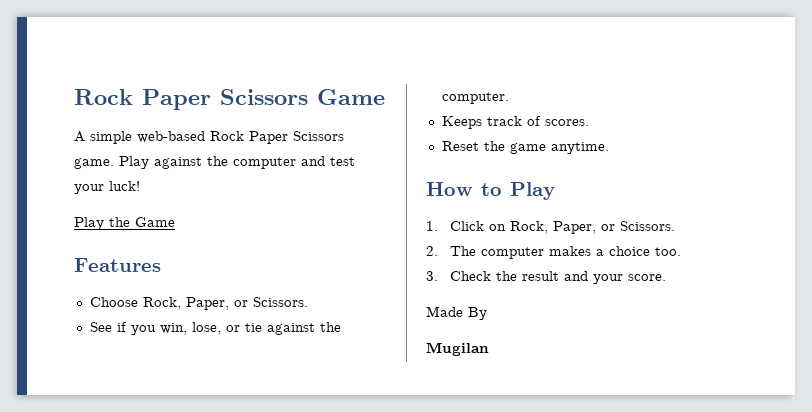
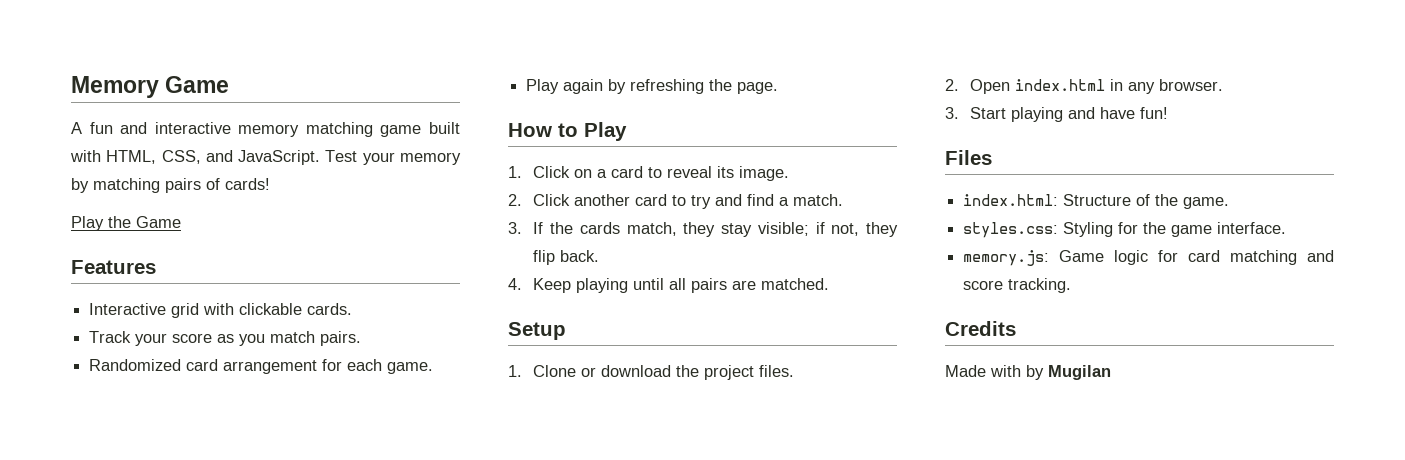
[74,89,308,110] Rock Paper Scissors -> [71,76,159,98] Memory
[90,131,344,144] [74,156,355,169] [74,181,140,194] [74,217,175,230] [74,258,161,272] [89,297,308,310] [89,322,341,335] [441,92,509,104] [441,116,589,129] [441,141,609,154] simple web-based Rock Paper Scissors game. Play against the computer and test your luck! // Play the Game // Features // Choose Rock, Paper, or Scissors. // See if you win, lose, or tie against the computer. // Keeps track of scores. // Reset the game anytime. -> [89,122,460,137] [70,150,461,165] [71,178,270,193] [71,216,181,231] [71,260,156,274] [89,303,353,318] [89,331,362,346] [89,359,434,374] [526,79,779,94] fun and interactive memory matching game built with HTML, CSS, and JavaScript. Test your memory by matching pairs of cards! // Play the Game // Features // Interactive grid with clickable cards. // Track your score as you match pairs. // Randomized card arrangement for each game. // Play again by refreshing the page.
[510,221,676,234] [426,246,682,259] [426,271,667,284] Rock, Paper, or Scissors. // 2. The computer makes a choice too. // 3. Check the result and your score. -> [597,166,790,181] [508,194,844,209] [508,222,898,237] [533,250,600,265] [508,278,830,293] [508,322,566,340] [508,365,795,380] [945,79,1224,94] [945,107,1169,122] [945,150,992,165] [963,194,1230,209] [963,222,1287,238] [963,250,1334,266] [963,278,1072,293] [945,321,1016,336] a card to reveal its image. // 2. Click another card to try and find a match. // 3. If the cards match, they stay visible; if not, they flip back. // 4. Keep playing until all pairs are matched. // Setup // 1. Clone or download the project files. // 2. Open index.html in any browser. // 3. Start playing and have fun! // Files // index.html: Structure of the game. // styles.css: Styling for the game interface. // memory.js: Game logic for card matching and score tracking. // Credits
[468,307,487,320] By // -> [990,365,1044,380] with by

